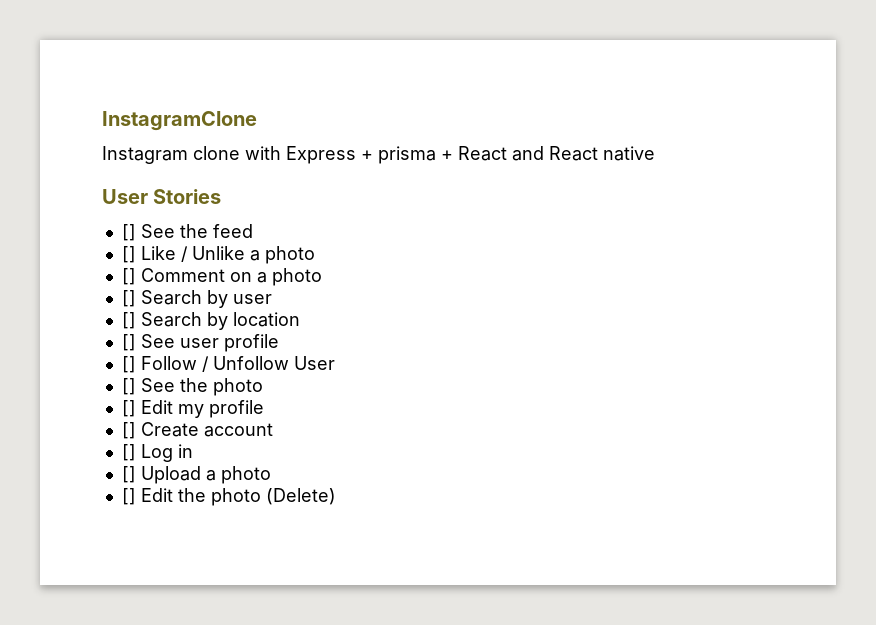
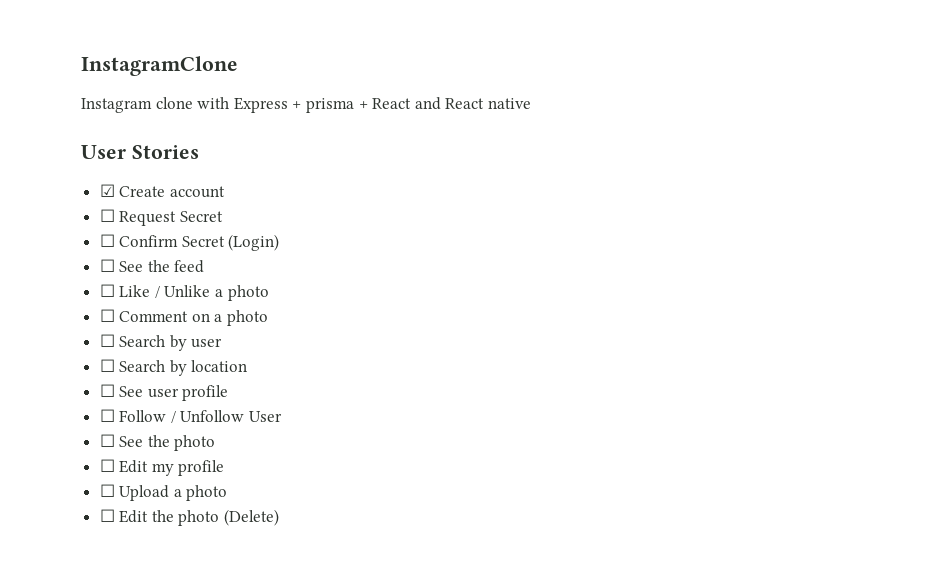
[121,224,136,241] [] -> [99,184,225,198] [99,209,223,226] [99,234,280,251] [99,259,115,272] ☑ Create account // ☐ Request Secret // ☐ Confirm Secret (Login) // ☐
[121,246,136,263] [] -> [99,284,115,297] ☐
[121,268,136,285] [] -> [99,309,115,322] ☐
[121,290,136,307] [] -> [99,334,115,347] ☐
[121,312,136,329] [] -> [99,359,115,372] ☐
[121,334,136,351] [] -> [99,384,115,397] ☐
[121,356,136,373] [] -> [99,409,115,422] ☐
[121,378,136,395] [] -> [99,434,115,447] ☐
[121,400,136,417] [] -> [99,459,115,472] ☐
[121,422,273,439] [121,444,193,462] [121,466,136,483] [] Create account // [] Log in // [] -> [99,484,115,497] ☐
[121,488,136,505] [] -> [99,509,115,522] ☐

